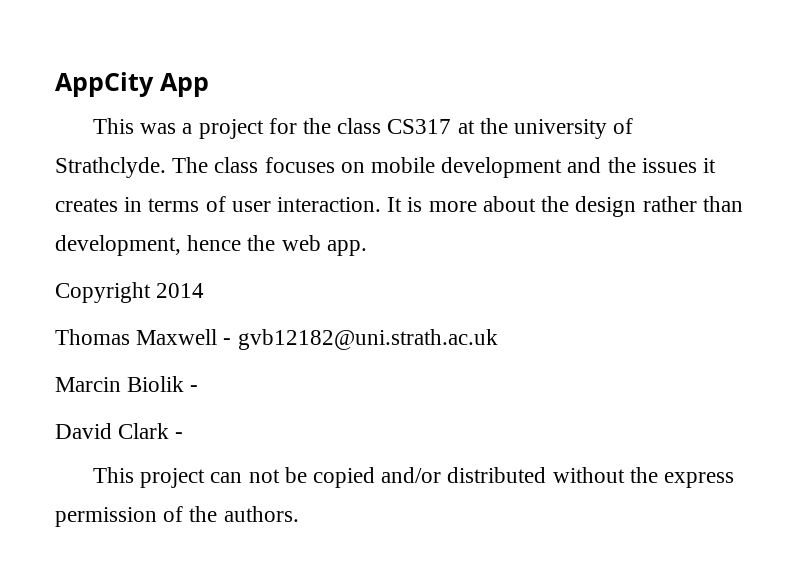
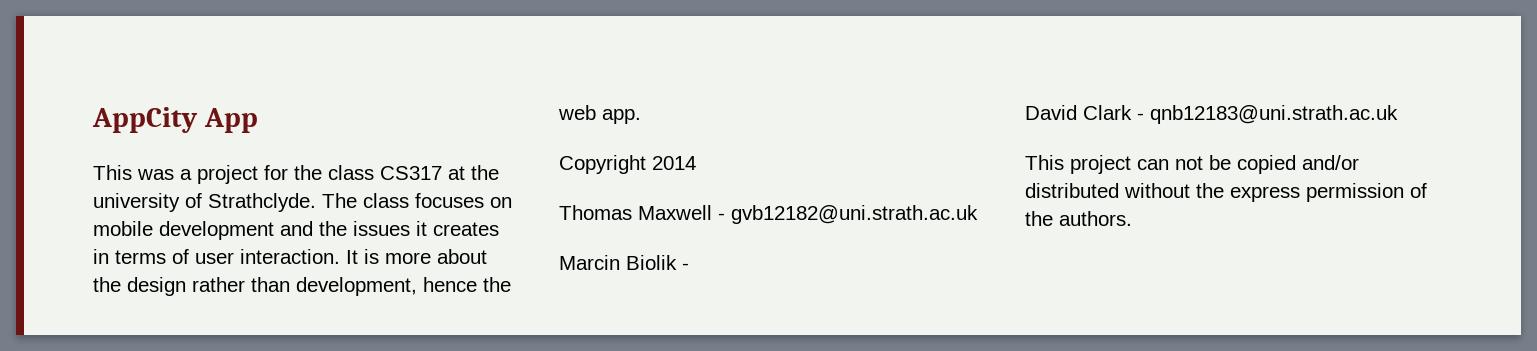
(184, 435) none -> [1150,105,1398,124] qnb12183@uni.strath.ac.uk

